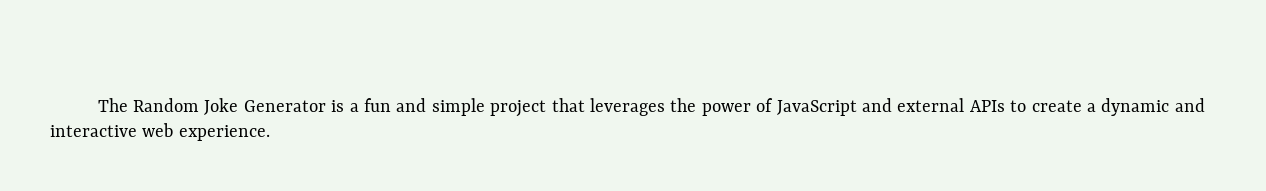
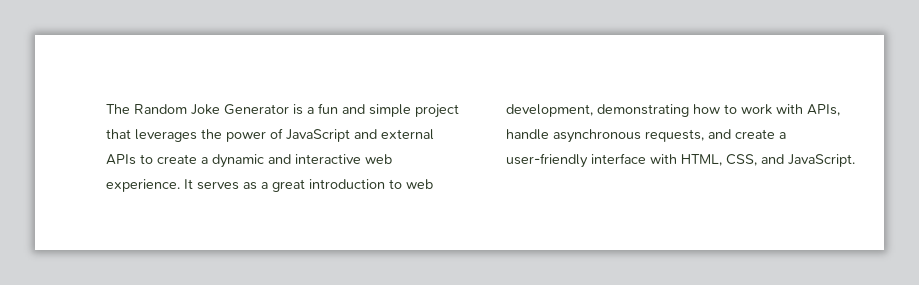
(270, 133) none -> [184,179,433,192] [506,104,840,117] [506,129,786,143] [506,153,855,168] It serves as a great introduction to web development, demonstrating how to work with APIs, handle asynchronous requests, and create a user-friendly interface with HTML, CSS, and JavaScript.

